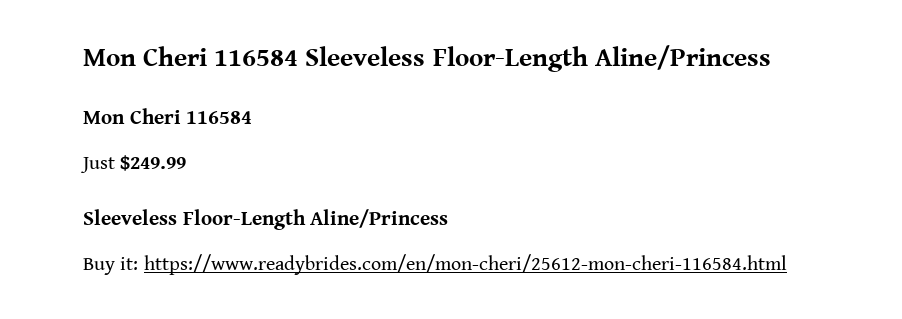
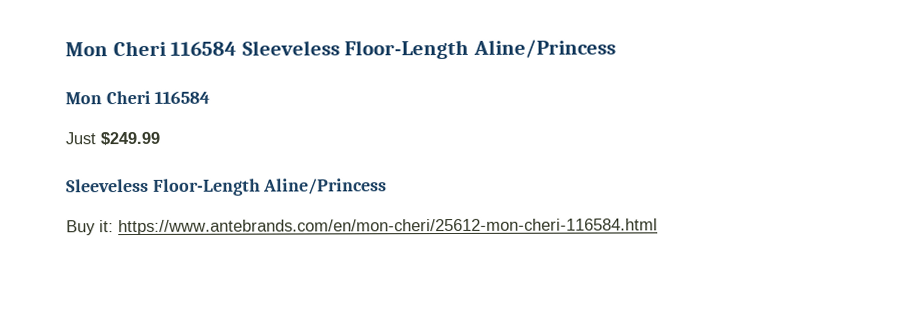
[143,254,787,275] https://www.readybrides.com/en/mon-cheri/25612-mon-cheri-116584.html -> [118,218,658,236] https://www.antebrands.com/en/mon-cheri/25612-mon-cheri-116584.html

